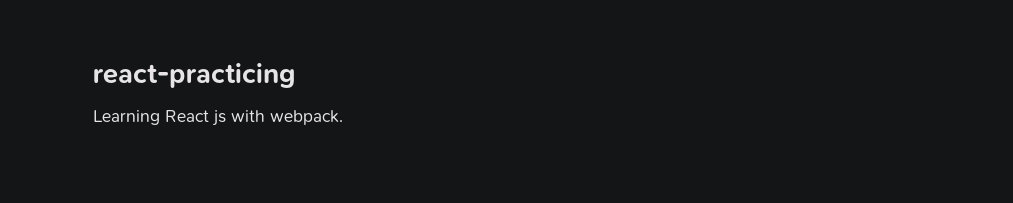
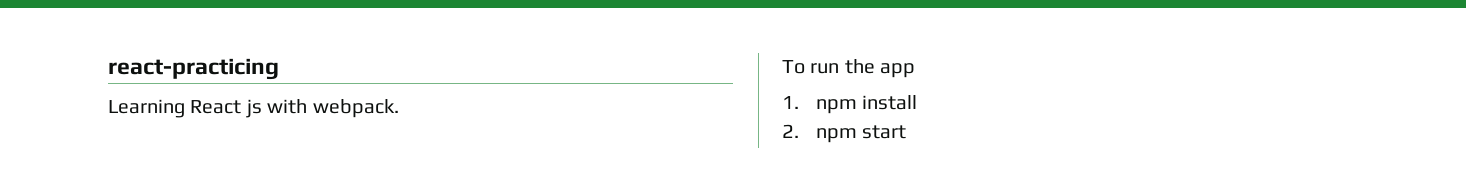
(343, 117) none -> [782,59,916,78] [782,95,918,114] [782,124,907,143] // To run the app // 1. npm install // 2. npm start

